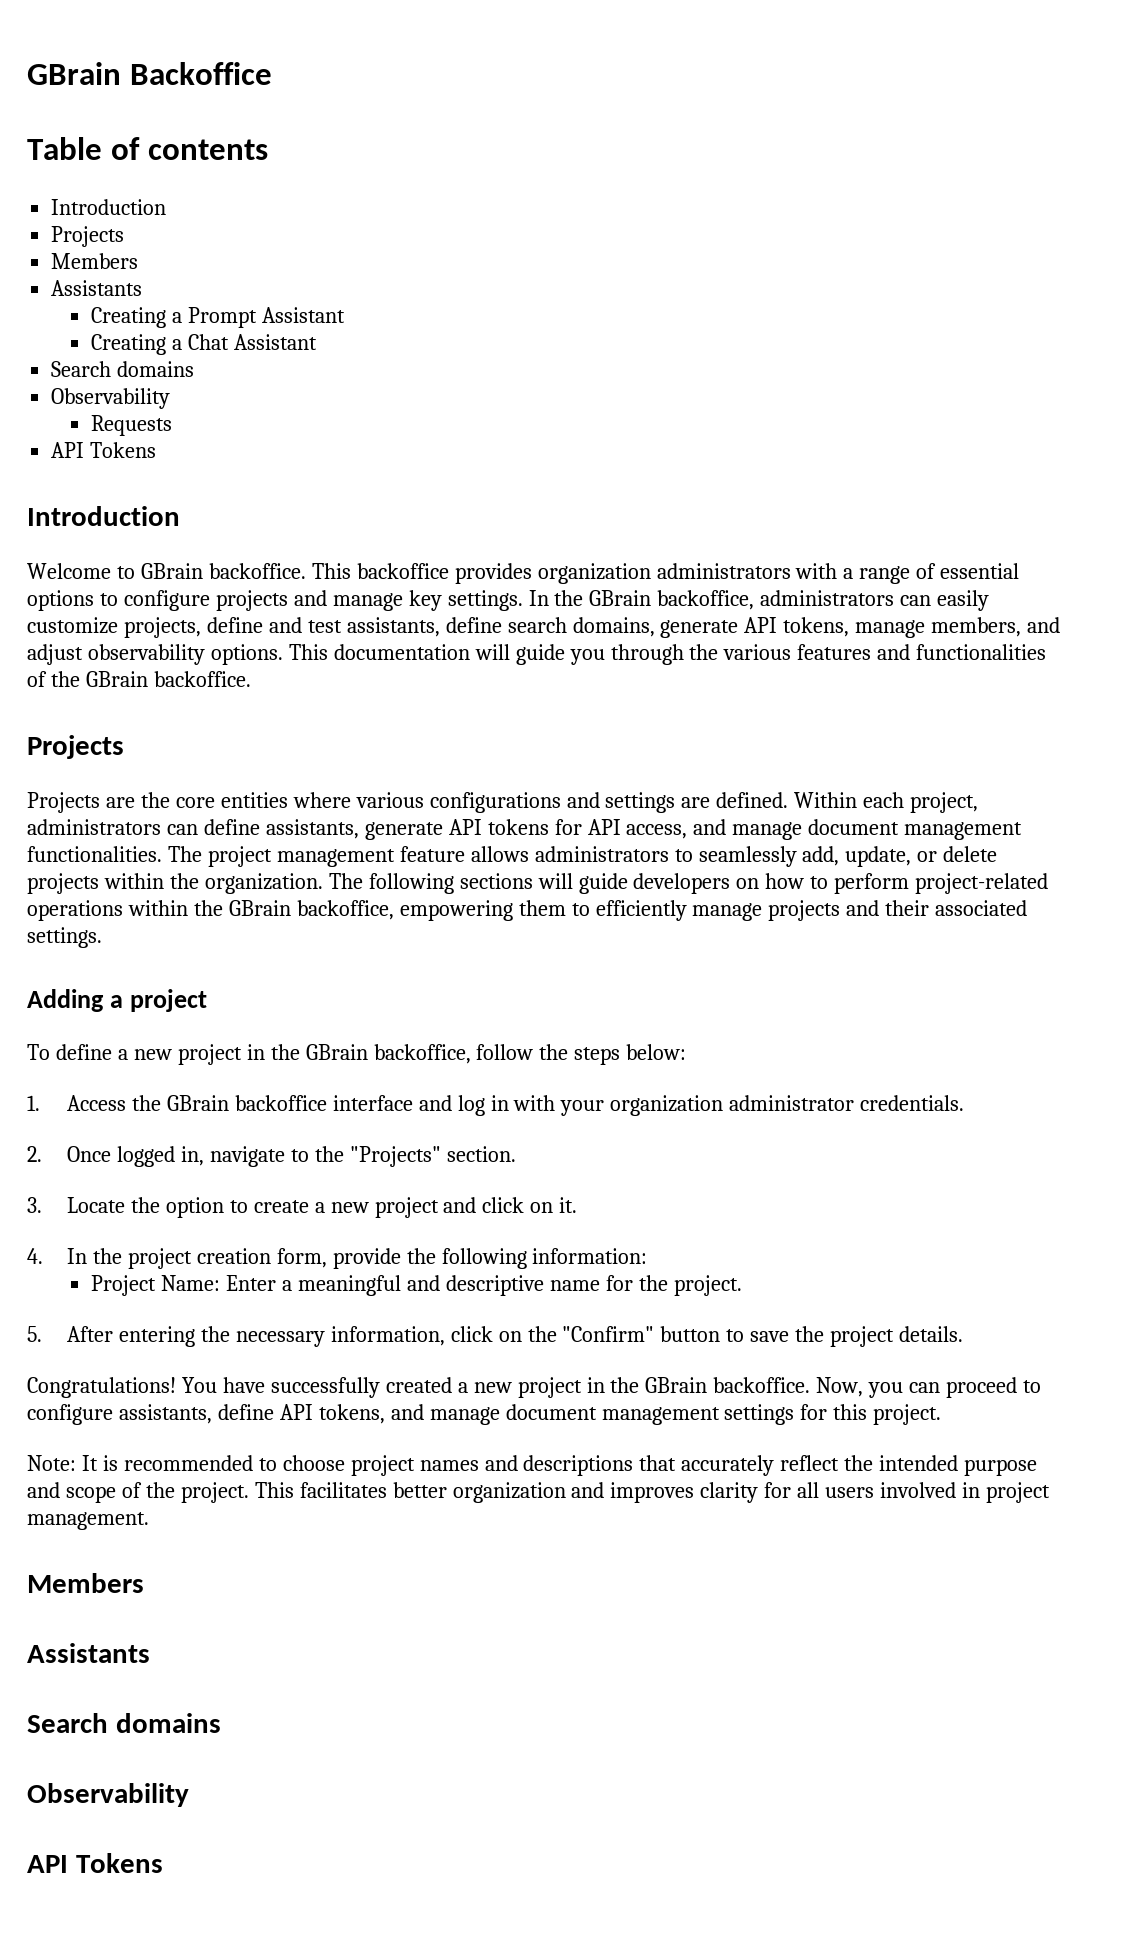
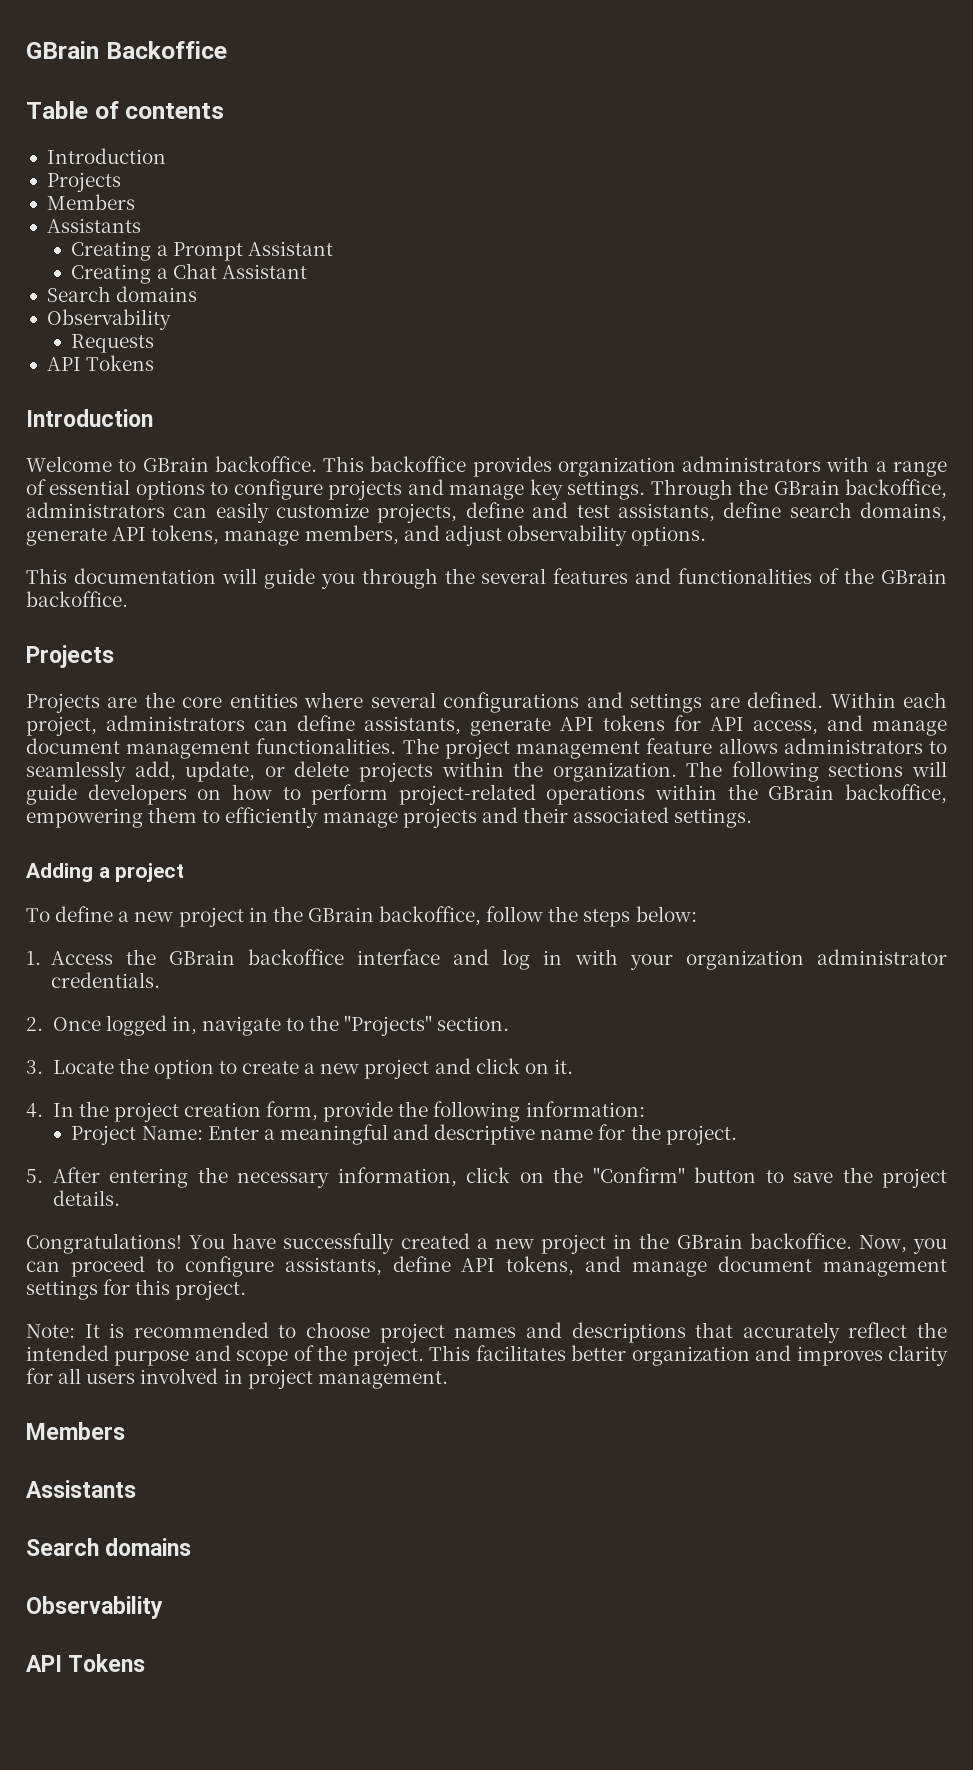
[528,590,549,606] In -> [650,479,733,500] Through
(283, 654) none -> (707, 536) //
[723,644,792,660] various -> [481,568,547,584] several
[355,792,424,808] various -> [370,692,436,708] several

